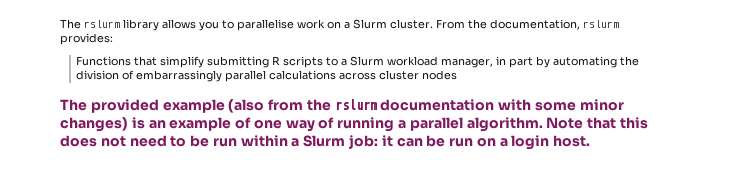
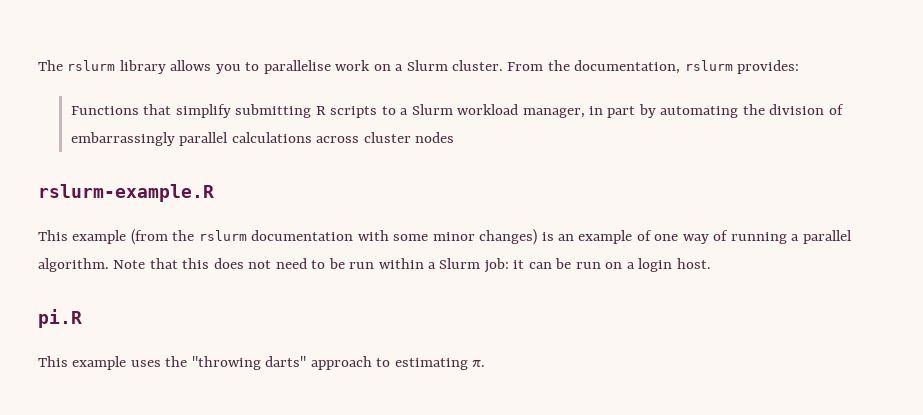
[60,99,304,113] The provided example (also from -> [38,184,214,202] [38,229,168,245] rslurm-example.R // This example (from
(591, 141) none -> [38,309,82,328] [38,356,486,370] // pi.R // This example uses the "throwing darts" approach to estimating π.

